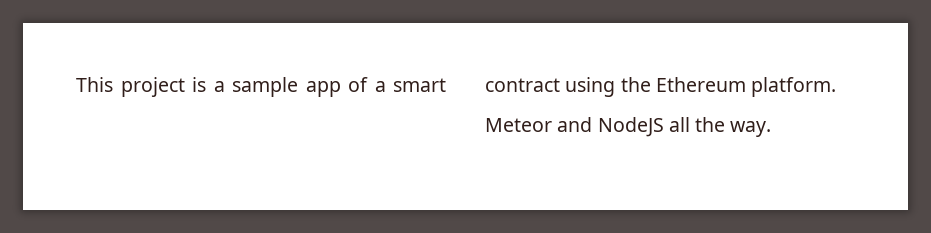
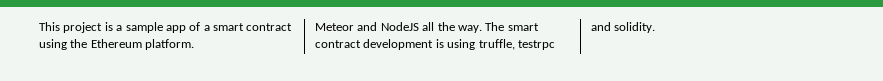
(772, 129) none -> [485,22,539,31] [315,39,555,50] [591,22,656,33] The smart contract development is using truffle, testrpc and solidity.

